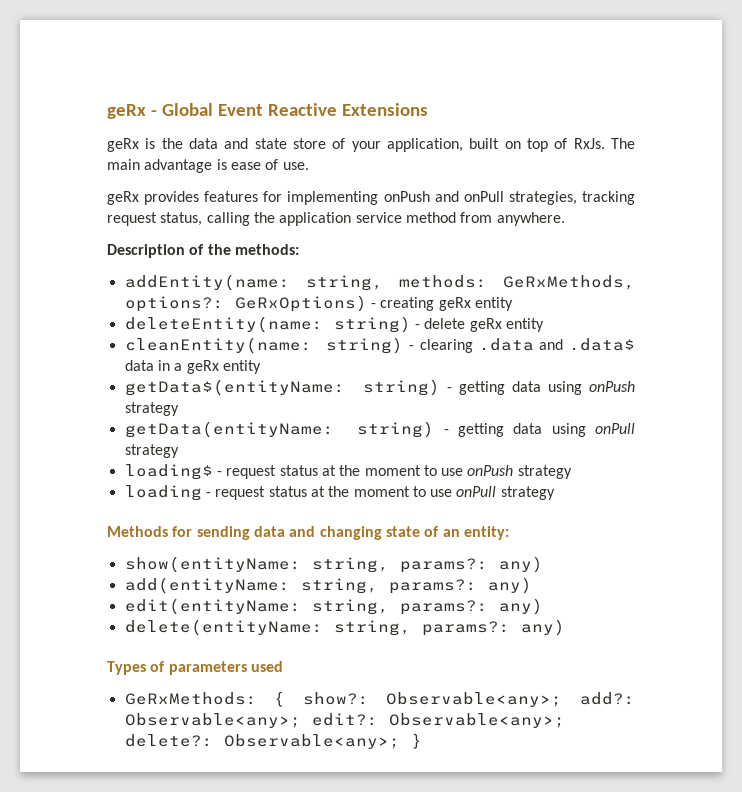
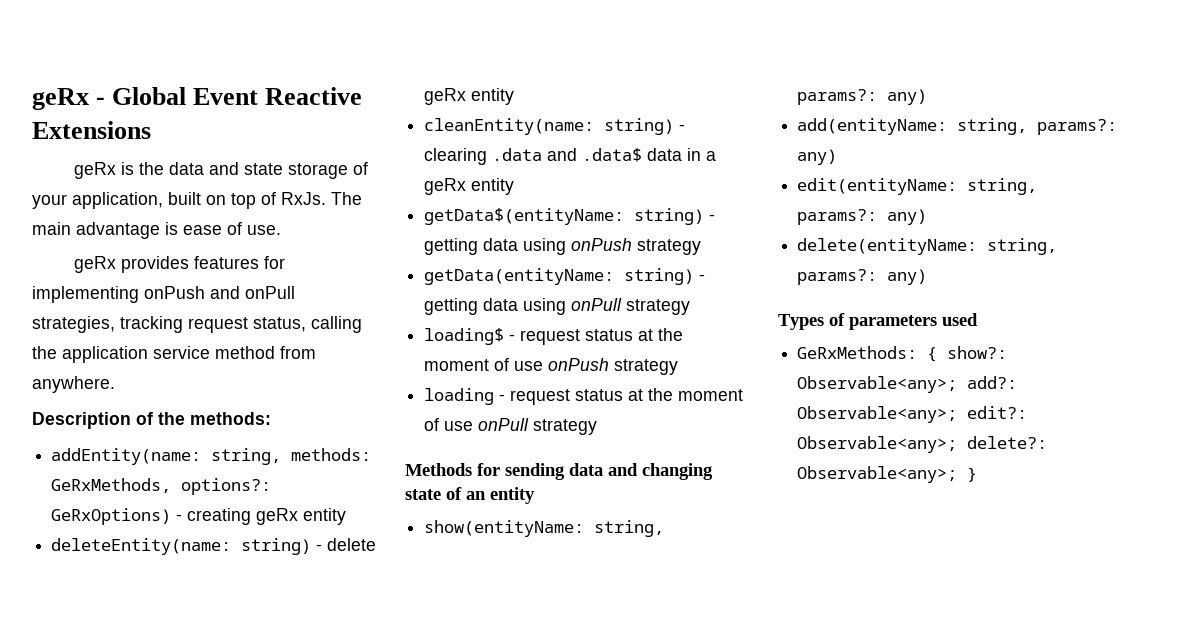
[293,138,326,149] store -> [288,163,349,179] storage
[423,465,437,476] to -> [494,358,510,371] of
[412,486,426,497] to -> [424,418,440,431] of
[463,526,509,540] entity: -> [490,487,535,504] entity

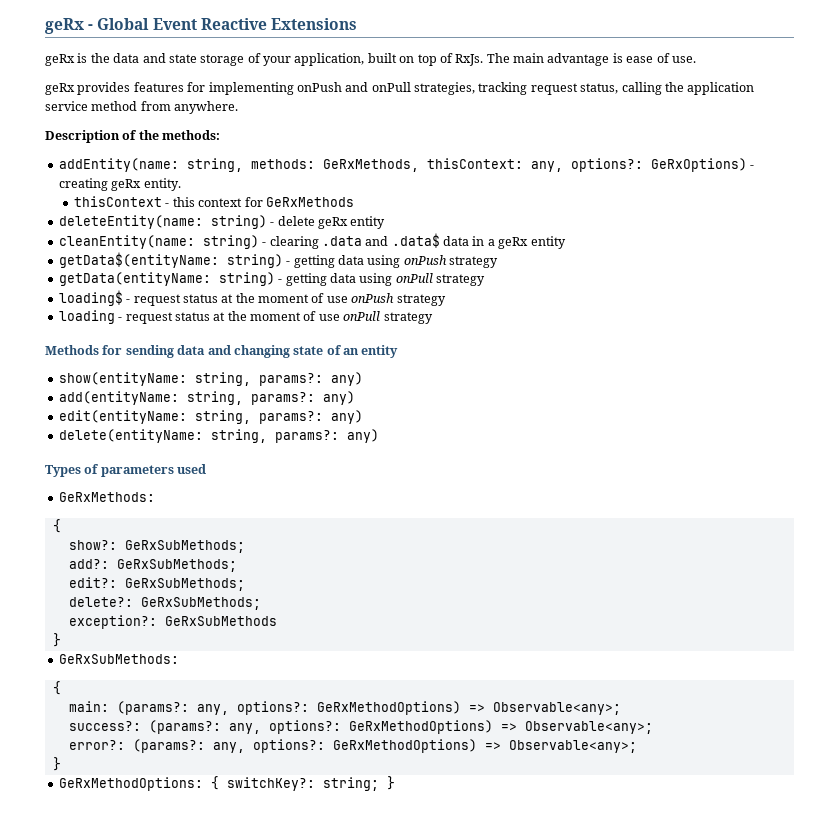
(172, 485) none -> [426,158,563,172] thisContext: any,
[303,508,347,525] entity -> [143,178,181,191] [74,196,354,207] entity. // thisContext - this context for GeRxMethods
[927,346,1008,362] [797,376,1018,393] [797,406,1028,423] [797,436,1048,453] [797,466,978,483] { show?: Observable<any>; add?: Observable<any>; edit?: Observable<any>; delete?: Observable<any>; } -> [52,519,61,533] [68,540,245,553] [68,559,237,572] [68,577,245,591] [68,597,261,610] [68,615,277,629] [52,633,61,647] [58,654,179,664] [52,681,61,695] [68,701,621,715] [68,720,653,734] [68,739,637,753] [52,757,61,771] [58,776,395,791] // { // show?: GeRxSubMethods; // add?: GeRxSubMethods; // edit?: GeRxSubMethods; // delete?: GeRxSubMethods; // exception?: GeRxSubMethods // } // GeRxSubMethods: // { // main: (params?: any, options?: GeRxMethodOptions) => Observable<any>; // success?: (params?: any, options?: GeRxMethodOptions) => Observable<any>; // error?: (params?: any, options?: GeRxMethodOptions) => Observable<any>; // } // GeRxMethodOptions: { switchKey?: string; }

